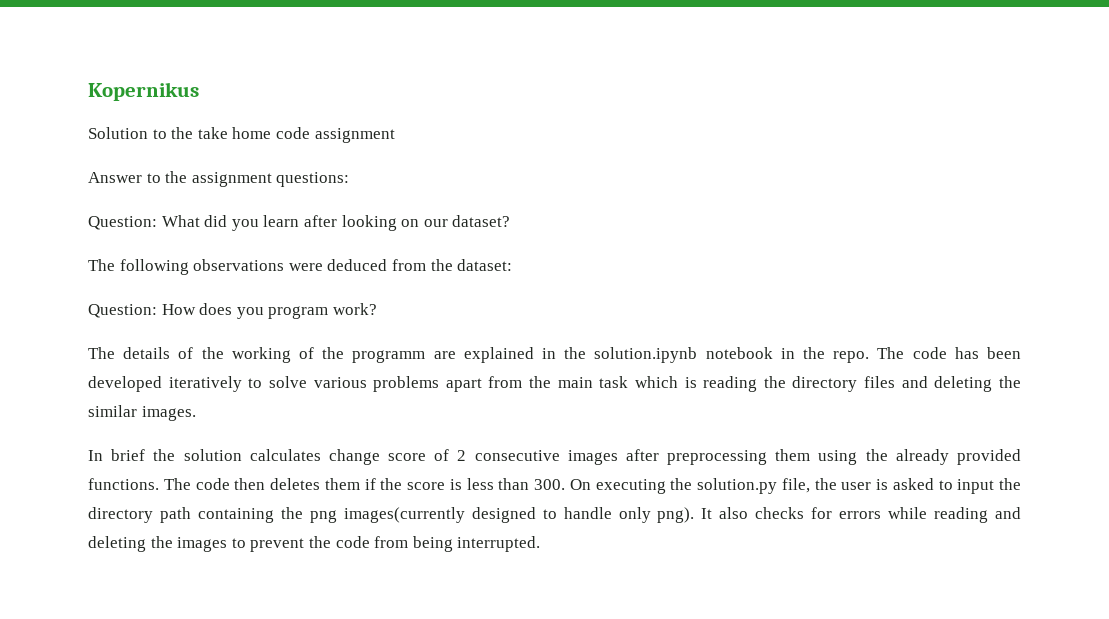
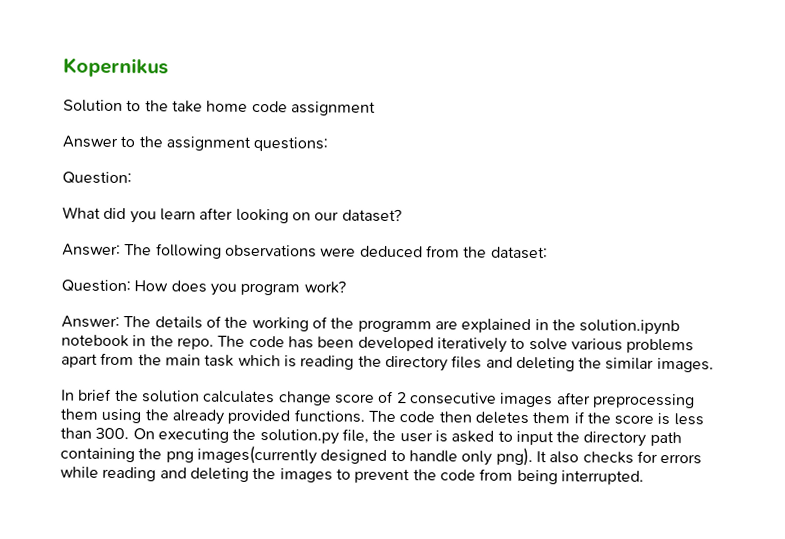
(157, 223) none -> (132, 178) //
(511, 221) none -> [62,243,121,257] Answer:
(377, 309) none -> [61,315,120,329] Answer:

